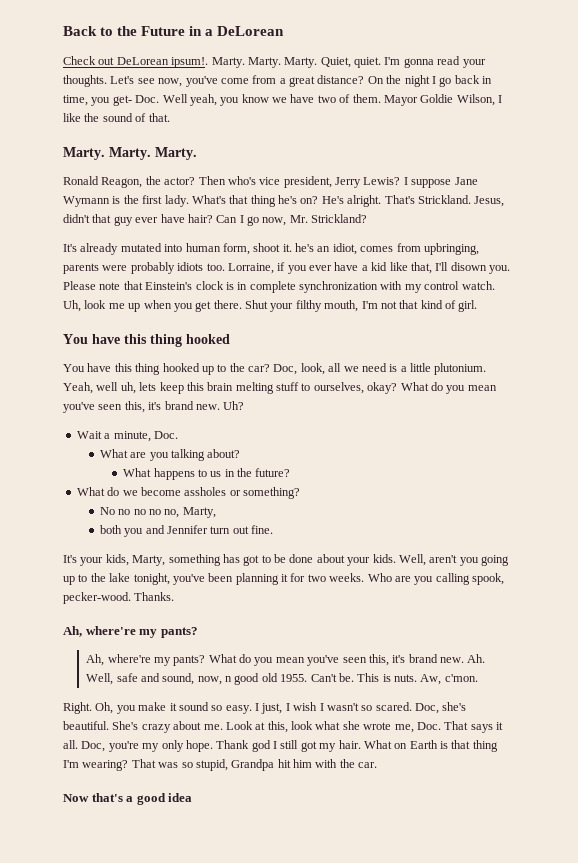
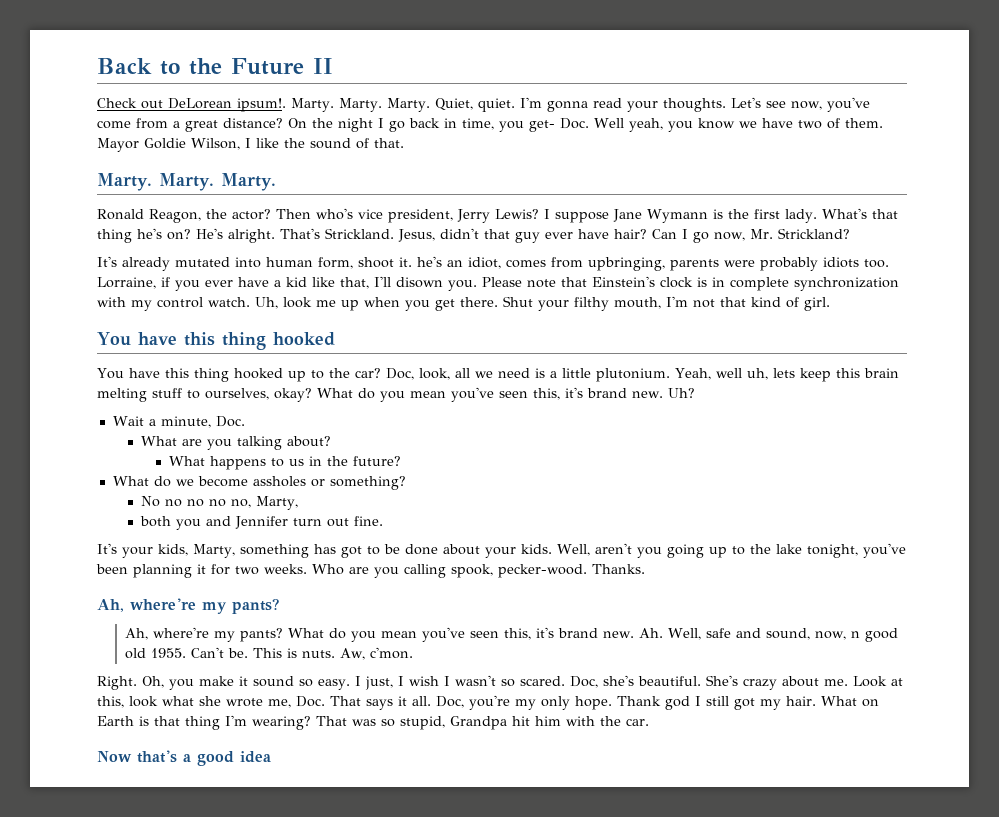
[189,26,285,36] in a DeLorean -> [313,58,333,74] II

